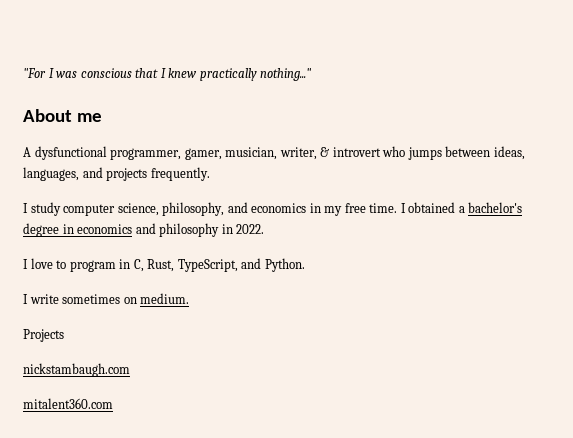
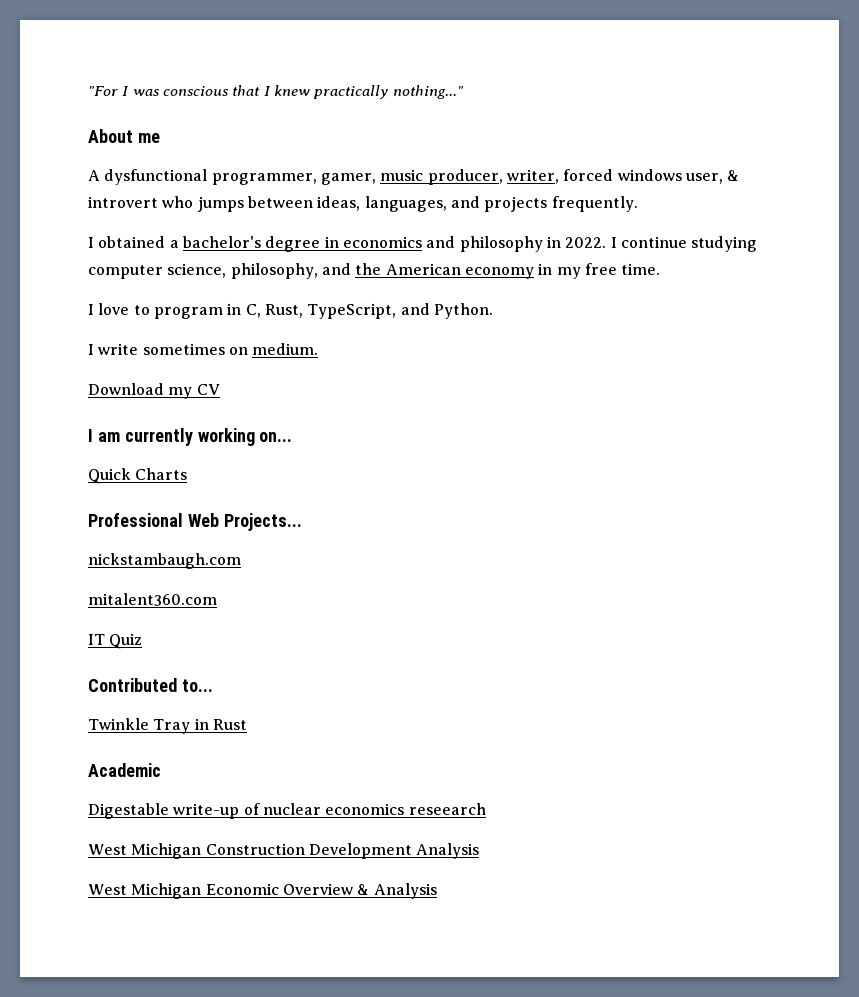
[225,147,317,160] musician, writer, -> [380,169,723,185] music producer, writer, forced windows user,
[30,202,406,216] study computer science, philosophy, and economics in my free time. I -> (94, 242) none
(265, 229) none -> [610,236,758,252] [88,263,661,279] I continue studying computer science, philosophy, and the American economy in my free time.
[23,329,64,342] [23,363,130,377] [23,398,113,409] Projects // nickstambaugh.com // mitalent360.com -> [88,383,220,399] [88,428,293,446] [88,468,188,484] [88,513,302,531] [88,553,241,569] [88,593,217,606] [88,633,143,649] [88,678,213,692] [88,718,247,734] [88,763,161,777] [88,803,486,819] [88,843,480,859] [88,883,437,899] Download my CV // I am currently working on... // Quick Charts // Professional Web Projects... // nickstambaugh.com // mitalent360.com // IT Quiz // Contributed to... // Twinkle Tray in Rust // Academic // Digestable write-up of nuclear economics reseearch // West Michigan Construction Development Analysis // West Michigan Economic Overview & Analysis

